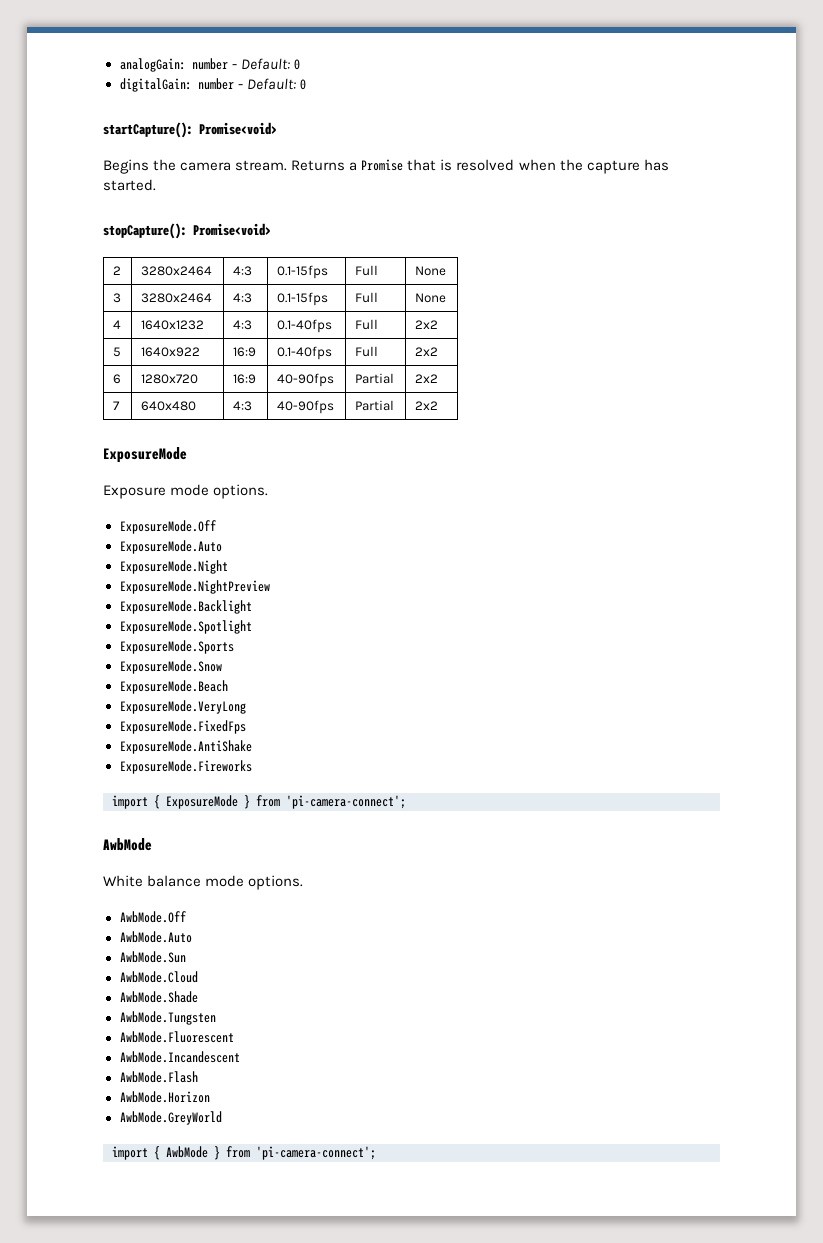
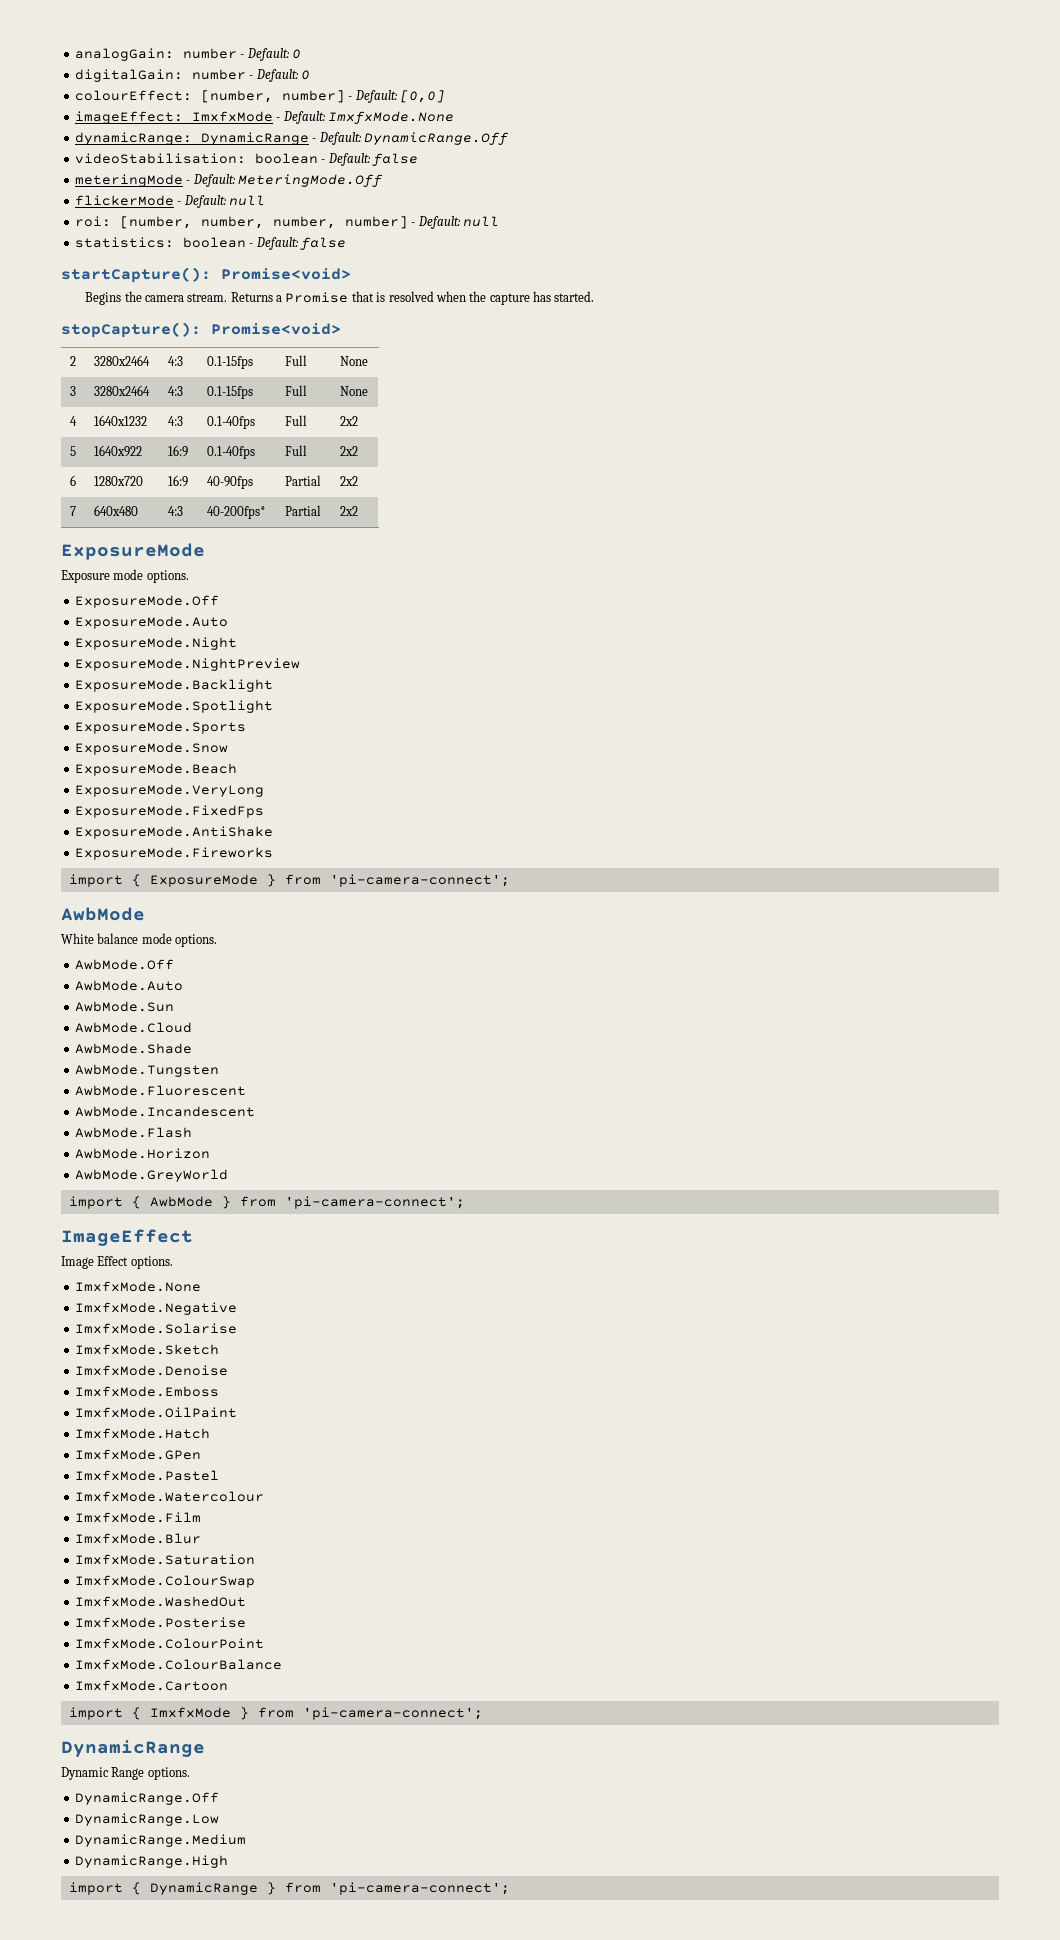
(306, 84) none -> [74,90,445,103] [74,111,454,124] [74,132,509,145] [74,153,418,166] [74,174,383,187] [74,195,265,208] [74,216,499,229] [74,237,346,250] // colourEffect: [number, number] - Default: [0,0] // imageEffect: ImxfxMode - Default: ImxfxMode.None // dynamicRange: DynamicRange - Default: DynamicRange.Off // videoStabilisation: boolean - Default: false // meteringMode - Default: MeteringMode.Off // flickerMode - Default: null // roi: [number, number, number, number] - Default: null // statistics: boolean - Default: false
[276,400,334,414] 40-90fps -> [206,506,266,519] 40-200fps*
(376, 1153) none -> [61,1229,193,1246] [61,1256,173,1269] [74,1281,201,1292] [74,1302,237,1315] [74,1323,237,1334] [74,1344,219,1355] [74,1365,228,1376] [74,1386,219,1397] [74,1407,237,1418] [74,1428,210,1439] [74,1449,201,1460] [74,1470,219,1481] [74,1491,264,1502] [74,1512,201,1523] [74,1533,201,1544] [74,1554,255,1565] [74,1575,255,1588] [74,1596,246,1607] [74,1617,246,1628] [74,1638,264,1649] [74,1659,282,1670] [74,1680,228,1691] [68,1707,483,1720] [61,1740,205,1757] [61,1767,190,1780] [74,1792,219,1805] [74,1813,219,1826] [74,1834,246,1847] [74,1855,228,1868] [68,1882,510,1895] // ImageEffect // Image Effect options. // ImxfxMode.None // ImxfxMode.Negative // ImxfxMode.Solarise // ImxfxMode.Sketch // ImxfxMode.Denoise // ImxfxMode.Emboss // ImxfxMode.OilPaint // ImxfxMode.Hatch // ImxfxMode.GPen // ImxfxMode.Pastel // ImxfxMode.Watercolour // ImxfxMode.Film // ImxfxMode.Blur // ImxfxMode.Saturation // ImxfxMode.ColourSwap // ImxfxMode.WashedOut // ImxfxMode.Posterise // ImxfxMode.ColourPoint // ImxfxMode.ColourBalance // ImxfxMode.Cartoon // import { ImxfxMode } from 'pi-camera-connect'; // DynamicRange // Dynamic Range options. // DynamicRange.Off // DynamicRange.Low // DynamicRange.Medium // DynamicRange.High // import { DynamicRange } from 'pi-camera-connect';

